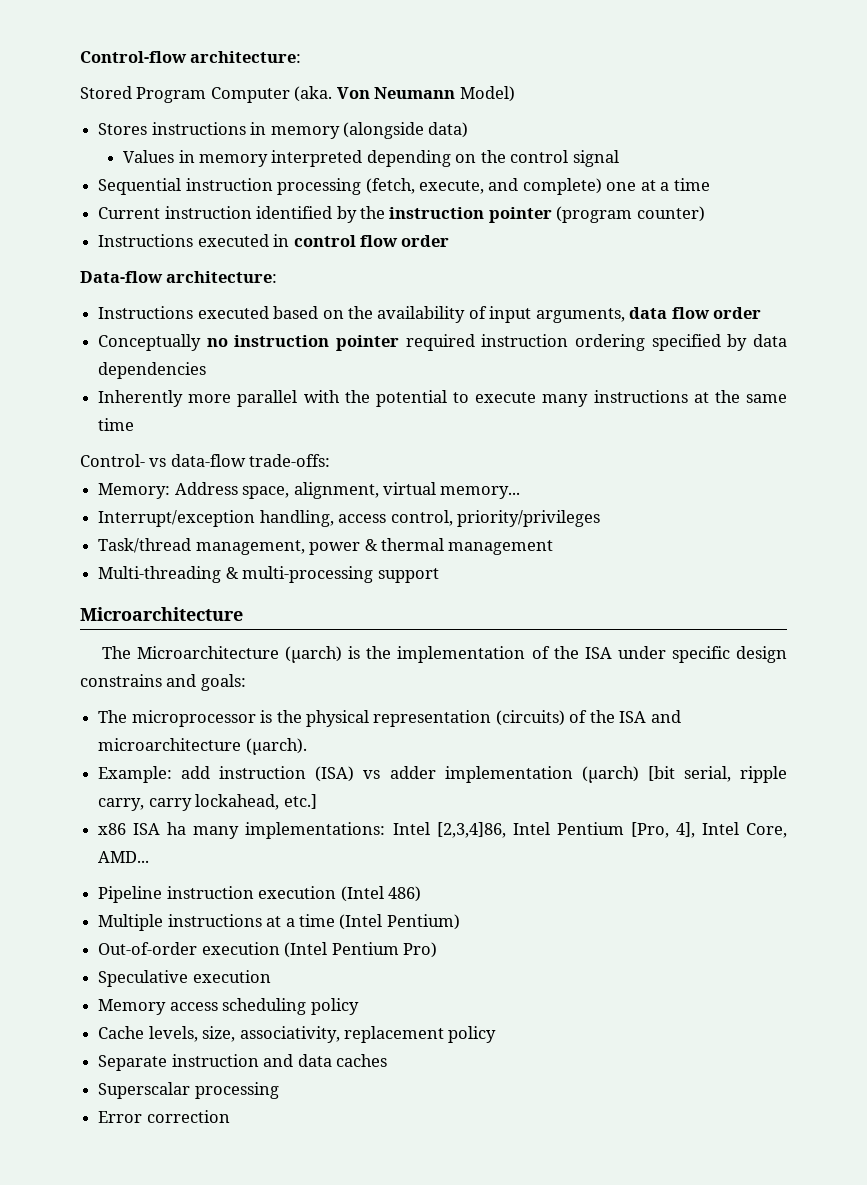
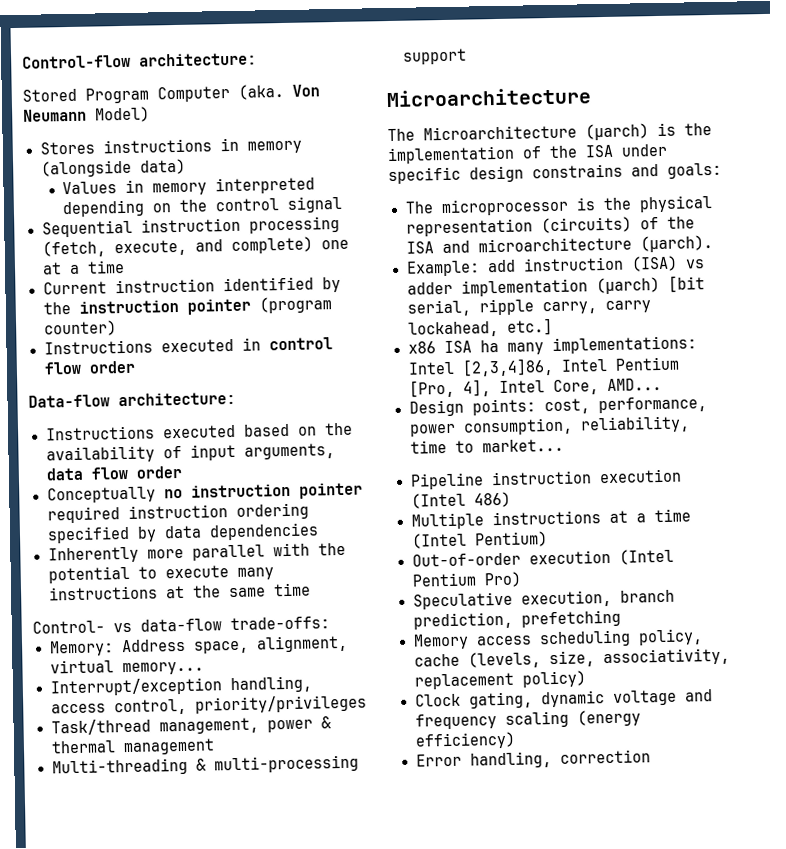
(150, 857) none -> [408,396,707,417] [409,415,690,437] [409,438,564,454] // Design points: cost, performance, power consumption, reliability, time to market...
[192,970,271,983] execution -> [520,589,675,608] [412,609,621,630] execution, branch prediction, prefetching
[310,998,359,1015] [98,1026,497,1043] [98,1054,387,1071] [98,1082,279,1099] policy // Cache levels, size, associativity, replacement policy // Separate instruction and data caches // Superscalar processing -> [637,628,703,646] [413,647,730,669] [413,670,586,690] [414,689,713,709] [414,709,641,730] [414,731,516,750] policy, cache (levels, size, associativity, replacement policy) // Clock gating, dynamic voltage and frequency scaling (energy efficiency)
(143, 1117) none -> [469,751,552,769] handling,

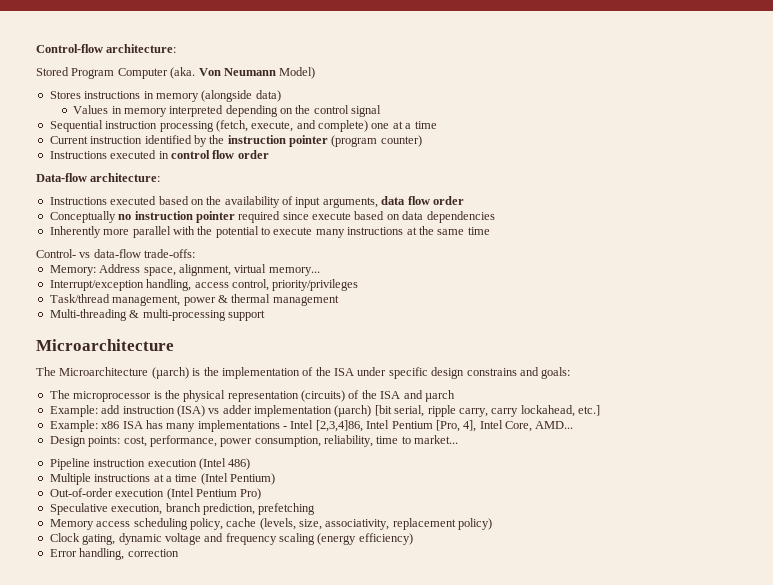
[127,502,309,520] [46,525,157,544] instruction ordering specified by -> [282,211,400,220] since execute based on
[477,235,713,253] microarchitecture (µarch). -> [424,390,455,402] µarch
(553, 327) none -> [49,420,98,432] Example:
[479,335,697,355] ha many implementations: -> [145,420,287,432] has many implementations -

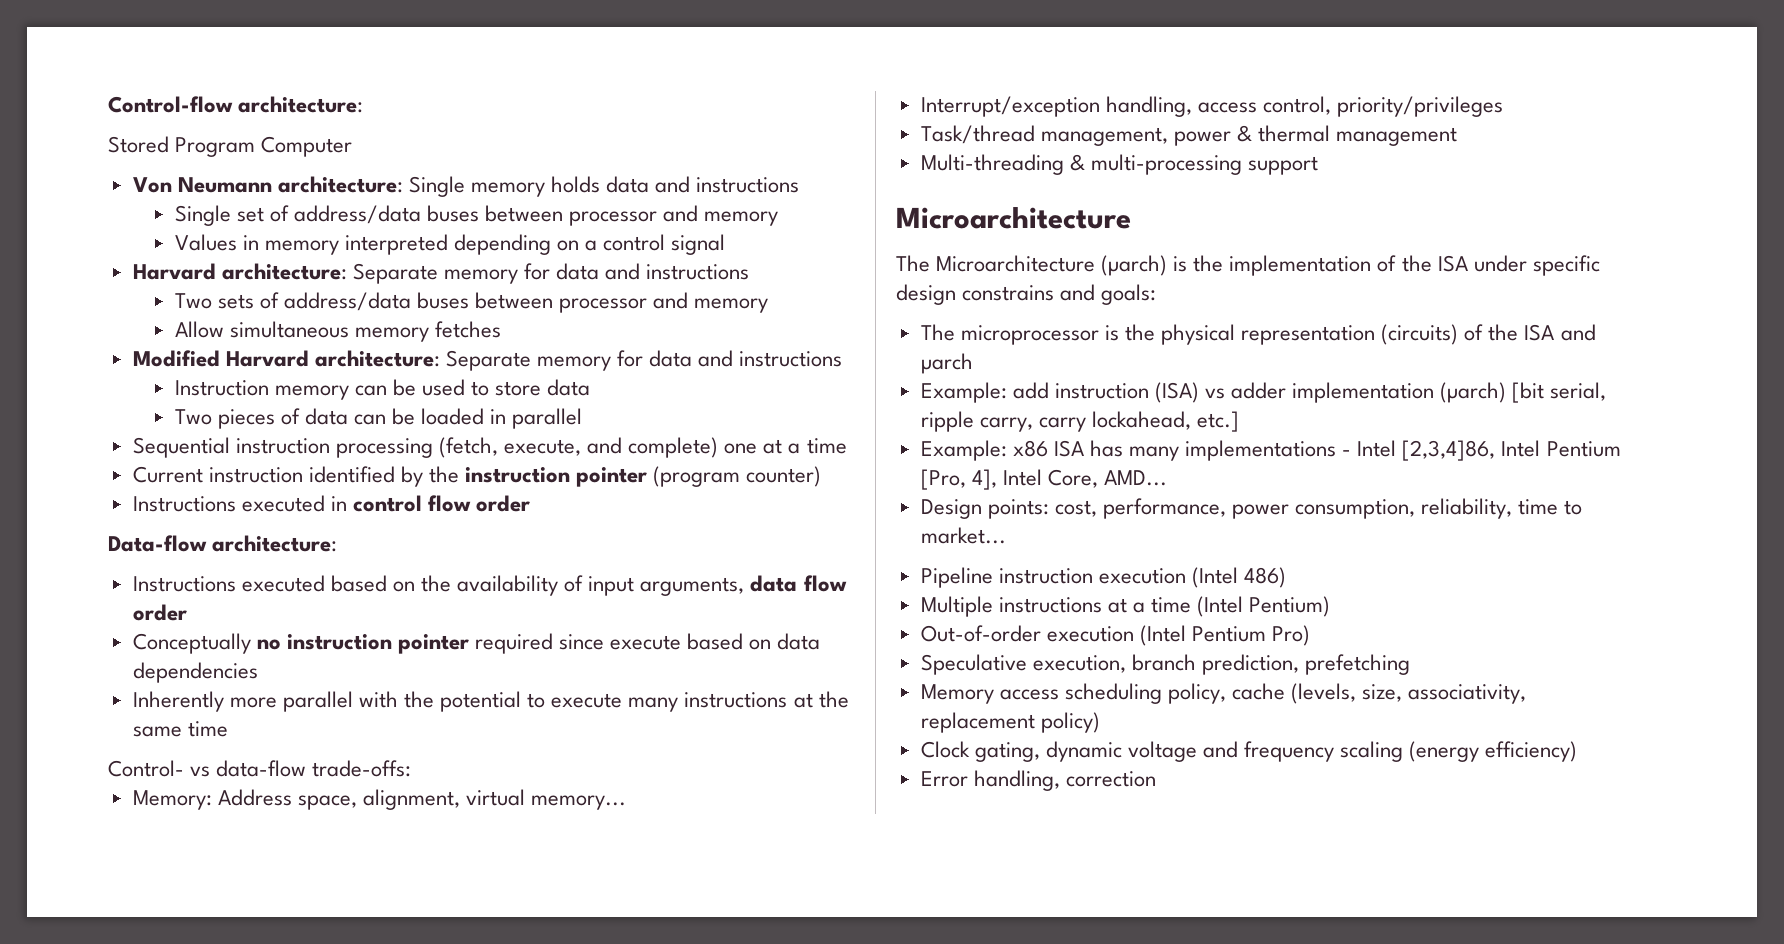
[170,67,196,79] (aka. -> (353, 146) //
[279,67,316,79] [49,90,281,102] Model) // Stores instructions in memory (alongside data) -> [277,176,800,197] [174,205,779,226] architecture: Single memory holds data and instructions // Single set of address/data buses between processor and memory
[295,105,311,114] the -> [585,240,598,251] a
(382, 111) none -> [132,263,750,284] [174,292,769,313] [174,321,501,342] [132,350,843,371] [174,379,591,400] [174,408,583,429] // Harvard architecture: Separate memory for data and instructions // Two sets of address/data buses between processor and memory // Allow simultaneous memory fetches // Modified Harvard architecture: Separate memory for data and instructions // Instruction memory can be used to store data // Two pieces of data can be loaded in parallel

